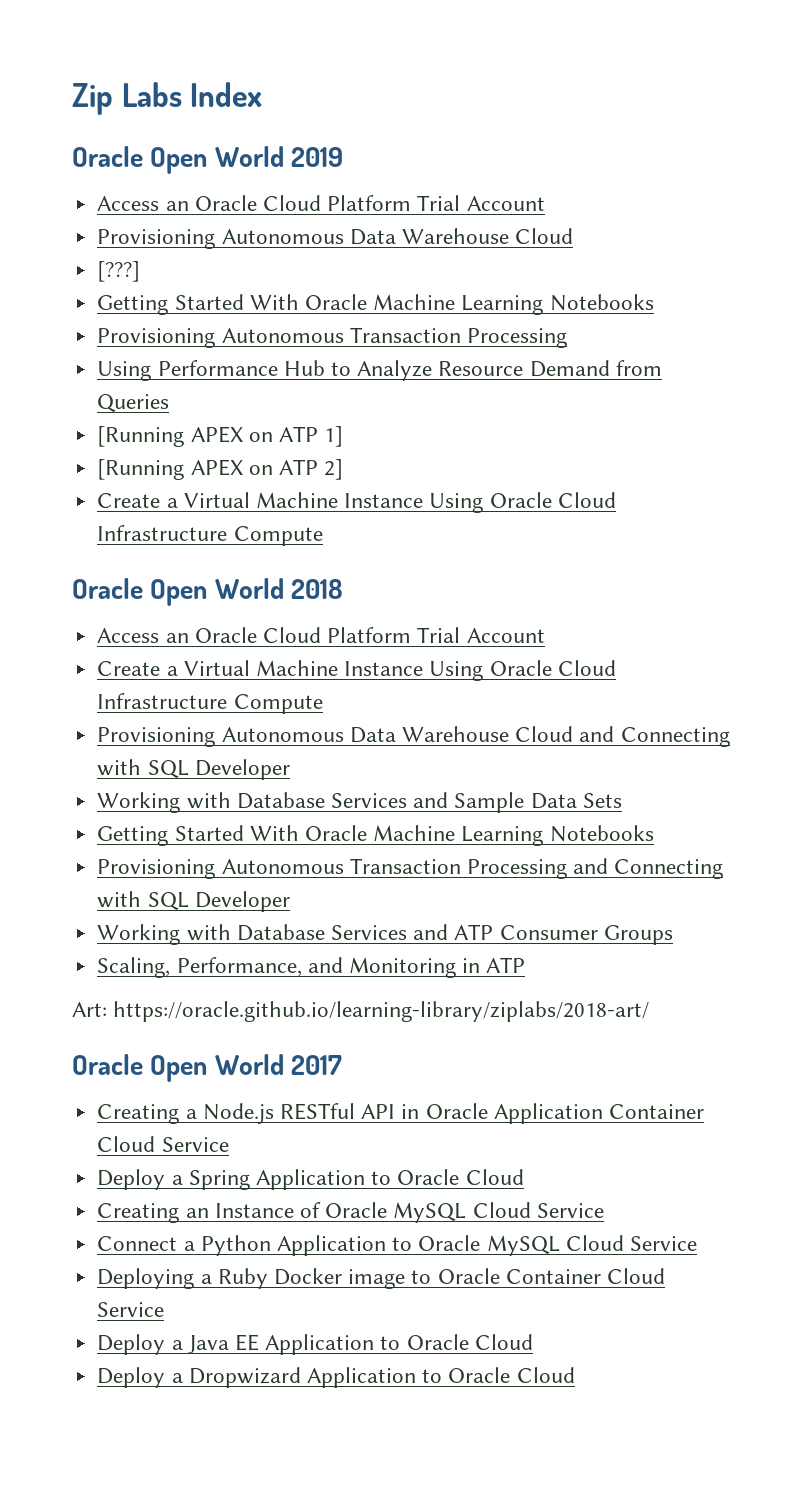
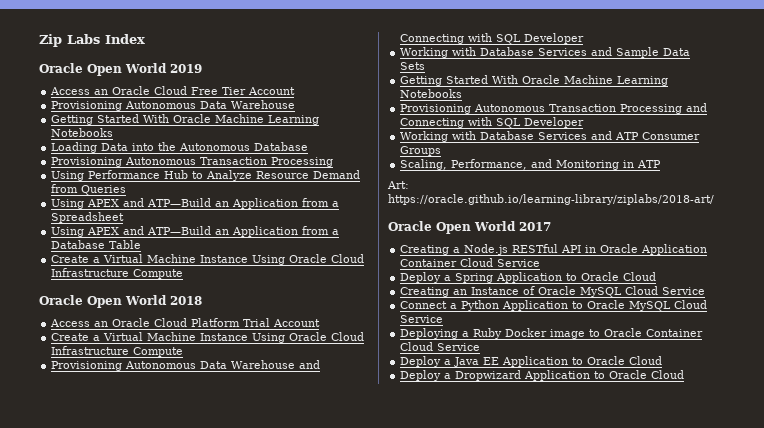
[327,195,461,211] Platform Trial -> [191,87,247,95] Free Tier
[515,228,574,244] [97,261,141,282] [97,294,654,315] Cloud // [???] // Getting Started With Oracle Machine Learning Notebooks -> [51,114,320,125] [51,128,114,137] [51,142,309,153] // Getting Started With Oracle Machine Learning Notebooks // Loading Data into the Autonomous Database
[97,426,344,447] [97,459,344,480] [Running APEX on ATP 1] // [Running APEX on ATP 2] -> [51,198,340,209] [51,212,125,223] [51,226,340,237] [51,240,142,249] Using APEX and ATP—Build an Application from a Spreadsheet // Using APEX and ATP—Build an Application from a Database Table
[515,726,574,742] Cloud -> (296, 364) none

